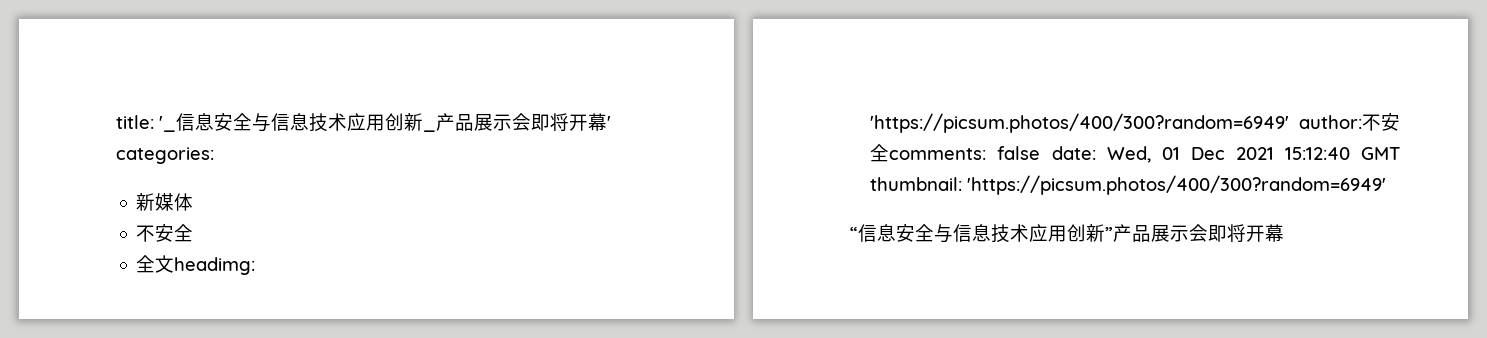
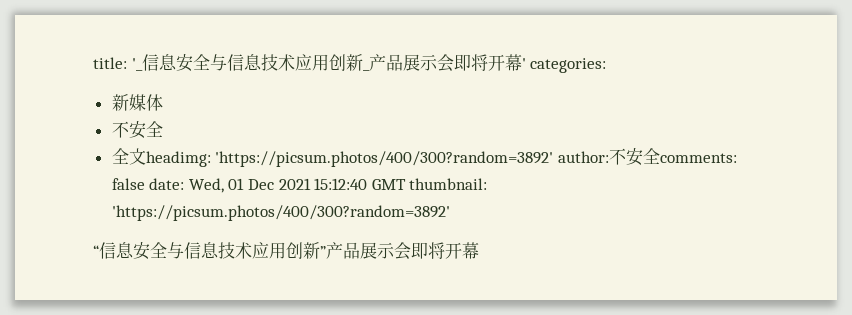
[870,113,1290,133] 'https://picsum.photos/400/300?random=6949' -> [215,151,554,167] 'https://picsum.photos/400/300?random=3892'
[967,175,1387,195] 'https://picsum.photos/400/300?random=6949' -> [111,205,450,221] 'https://picsum.photos/400/300?random=3892'

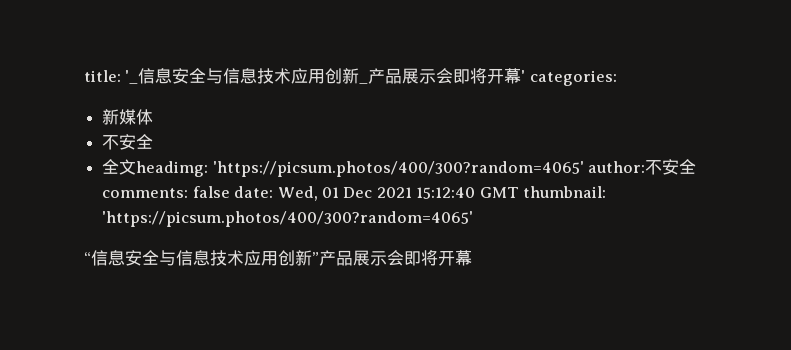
[215,151,554,167] 'https://picsum.photos/400/300?random=3892' -> [212,161,584,177] 'https://picsum.photos/400/300?random=4065'
[111,205,450,221] 'https://picsum.photos/400/300?random=3892' -> [102,211,474,227] 'https://picsum.photos/400/300?random=4065'

